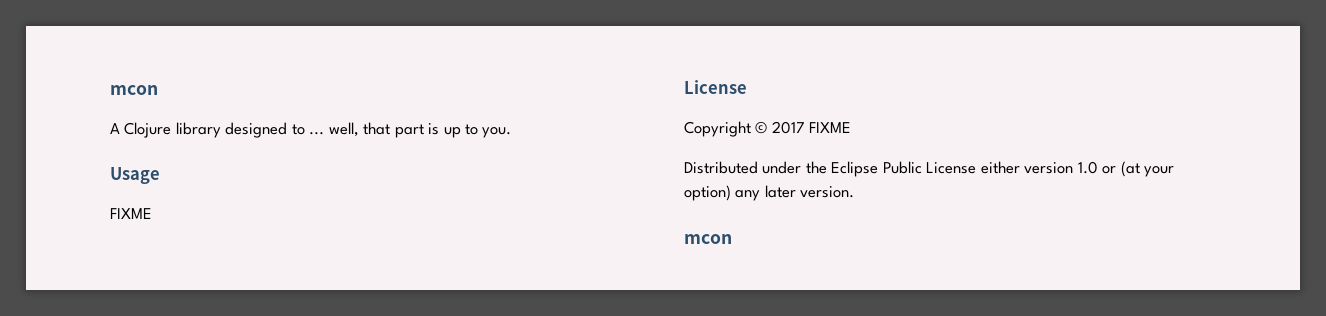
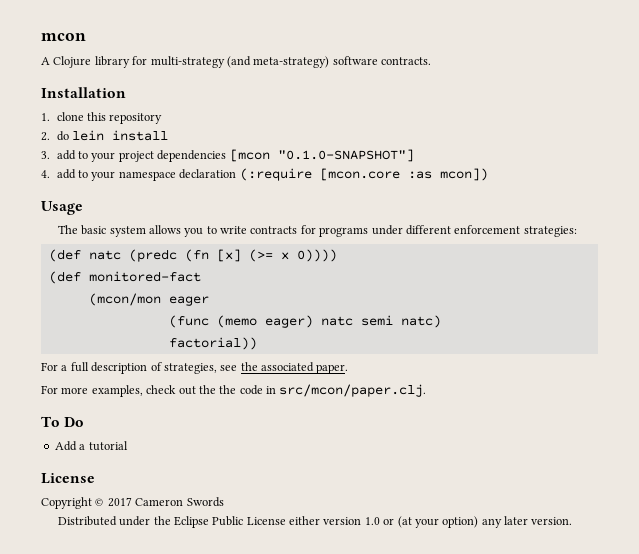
[225,122,512,138] [110,167,160,184] [110,208,152,219] designed to ... well, that part is up to you. // Usage // FIXME -> [132,56,431,68] [41,87,126,98] [41,112,163,124] [41,130,169,141] [41,149,414,162] [41,168,488,181] [41,201,83,215] [57,225,577,237] [48,249,337,262] [48,271,201,284] [88,293,209,306] [168,315,441,328] [168,337,257,350] [41,362,349,374] [41,384,427,397] [41,416,85,427] [54,441,128,451] for multi-strategy (and meta-strategy) software contracts. // Installation // 1. clone this repository // 2. do lein install // 3. add to your project dependencies [mcon "0.1.0-SNAPSHOT"] // 4. add to your namespace declaration (:require [mcon.core :as mcon]) // Usage // The basic system allows you to write contracts for programs under different enforcement strategies: // (def natc (predc (fn [x] (>= x 0)))) // (def monitored-fact // (mcon/mon eager // (func (memo eager) natc semi natc) // factorial)) // For a full description of strategies, see the associated paper. // For more examples, check out the the code in src/mcon/paper.clj. // To Do // Add a tutorial
[809,122,852,133] FIXME -> [135,497,224,507] Cameron Swords
[684,234,732,244] // mcon -> (573, 521) none

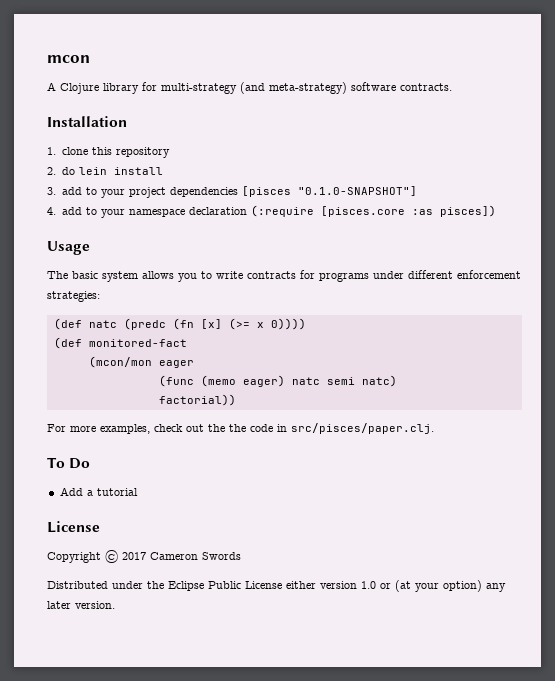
[229,149,270,162] [mcon -> [242,186,292,197] [pisces
[319,168,488,181] [mcon.core :as mcon]) -> [321,205,497,217] [pisces.core :as pisces])
[41,362,349,374] // For a full description of strategies, see the associated paper. -> (236, 400) none
[279,384,427,397] src/mcon/paper.clj. -> [291,423,434,434] src/pisces/paper.clj.

